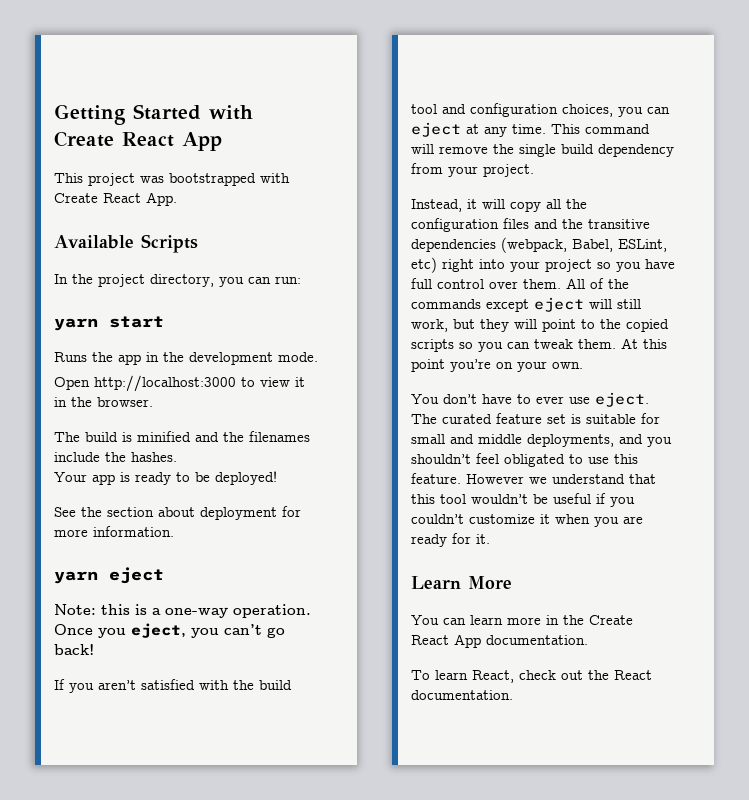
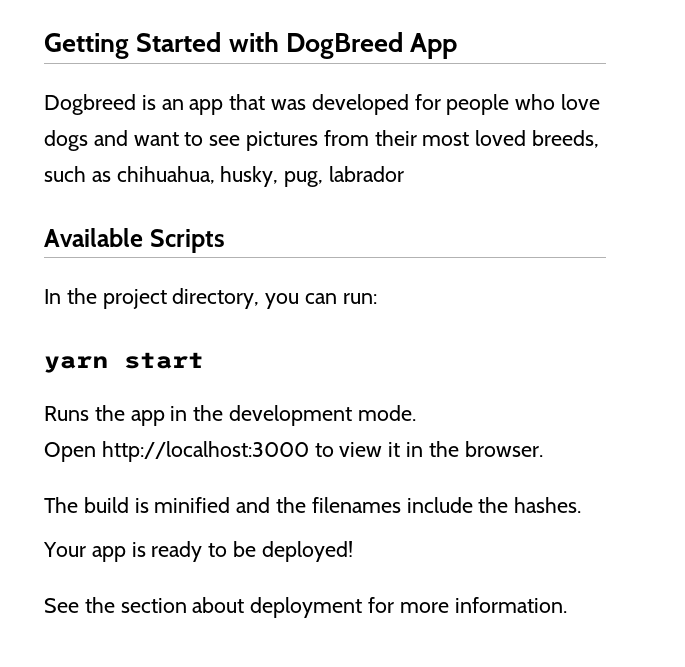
[54,131,174,147] Create React -> [285,32,403,59] DogBreed
[54,173,290,186] [54,192,177,206] This project was bootstrapped with Create React App. -> [44,94,601,115] [44,130,600,151] [44,166,405,187] Dogbreed is an app that was developed for people who love dogs and want to see pictures from their most loved breeds, such as chihuahua, husky, pug, labrador
[54,567,164,584] [54,604,311,618] [54,623,285,638] [54,644,94,655] [54,679,292,693] [411,103,670,117] [411,122,650,137] [411,144,674,157] [411,163,534,177] [411,199,587,212] [411,218,650,232] [411,237,667,253] [411,257,675,273] [411,278,629,289] [411,297,641,312] [411,319,669,332] [411,338,667,352] [411,359,583,372] [411,392,649,407] [411,413,660,424] [411,434,672,447] [411,453,638,467] [411,473,656,484] [411,493,635,507] [411,514,643,527] [411,533,490,547] [411,576,512,589] [411,615,633,625] [411,634,588,648] [411,670,652,683] [411,690,513,700] // yarn eject // Note: this is a one-way operation. Once you eject, you can’t go back! // If you aren’t satisfied with the build tool and configuration choices, you can eject at any time. This command will remove the single build dependency from your project. // Instead, it will copy all the configuration files and the transitive dependencies (webpack, Babel, ESLint, etc) right into your project so you have full control over them. All of the commands except eject will still work, but they will point to the copied scripts so you can tweak them. At this point you’re on your own. // You don’t have to ever use eject. The curated feature set is suitable for small and middle deployments, and you shouldn’t feel obligated to use this feature. However we understand that this tool wouldn’t be useful if you couldn’t customize it when you are ready for it. // Learn More // You can learn more in the Create React App documentation. // To learn React, check out the React documentation. -> (567, 605) none

